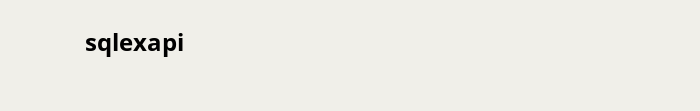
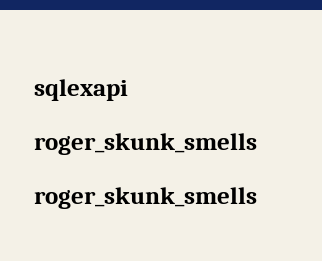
(184, 45) none -> [34,133,257,155] [34,187,257,209] // roger_skunk_smells // roger_skunk_smells

